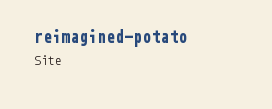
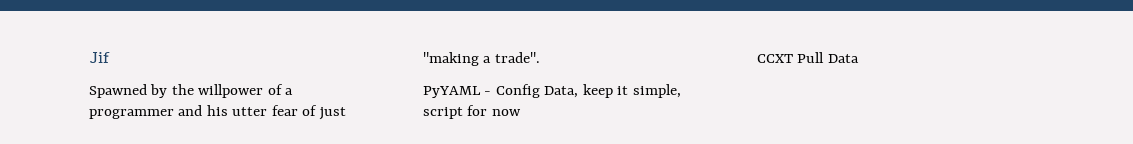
[34,29,187,47] [34,55,62,65] reimagined-potato // Site -> [89,52,110,63] [89,84,294,98] [89,105,346,120] [423,52,540,66] [423,84,681,98] [423,105,521,119] [757,52,859,63] Jif // Spawned by the willpower of a programmer and his utter fear of just "making a trade". // PyYAML - Config Data, keep it simple, script for now // CCXT Pull Data

